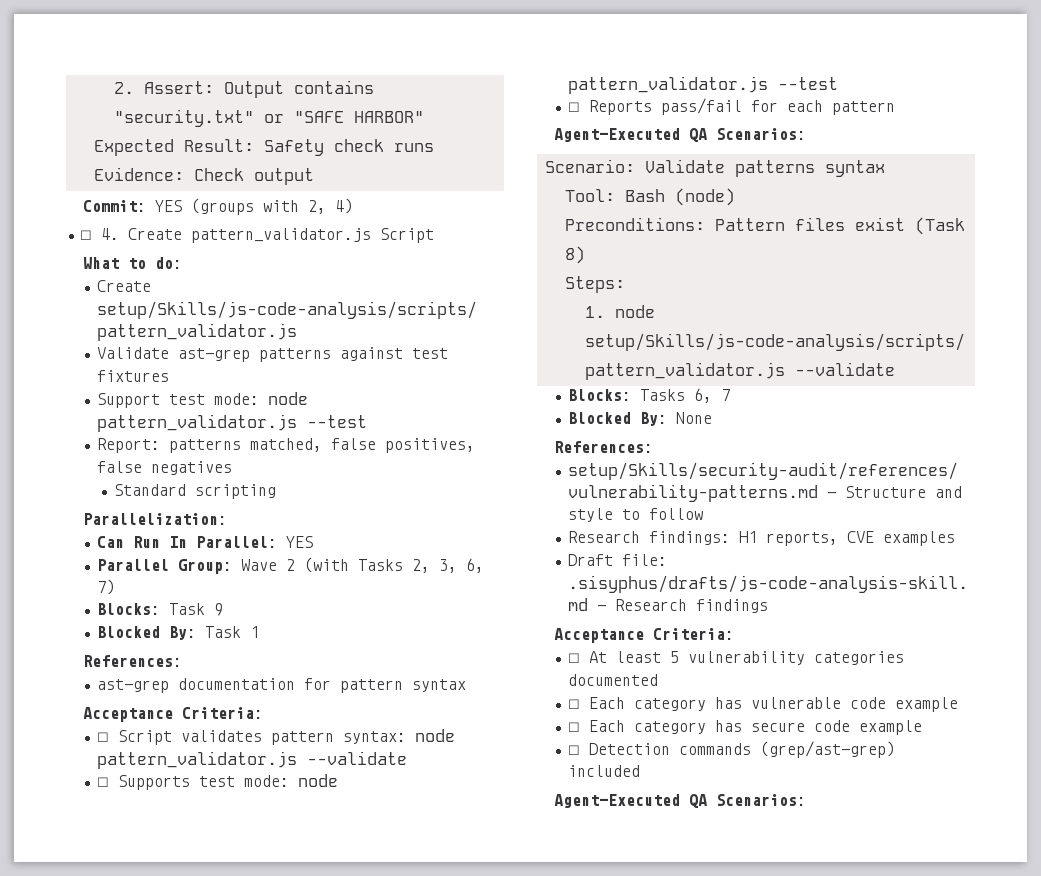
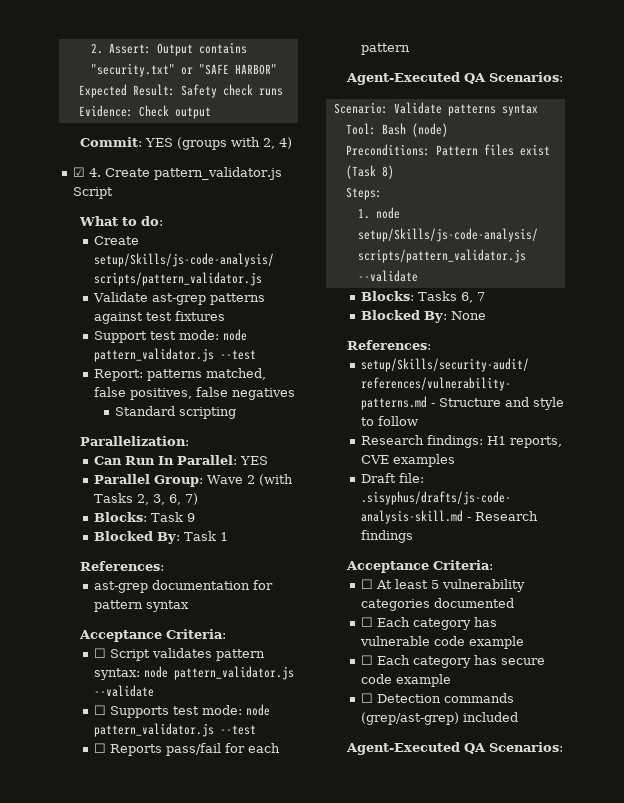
[80,230,93,240] ☐ -> [72,167,85,177] ☑

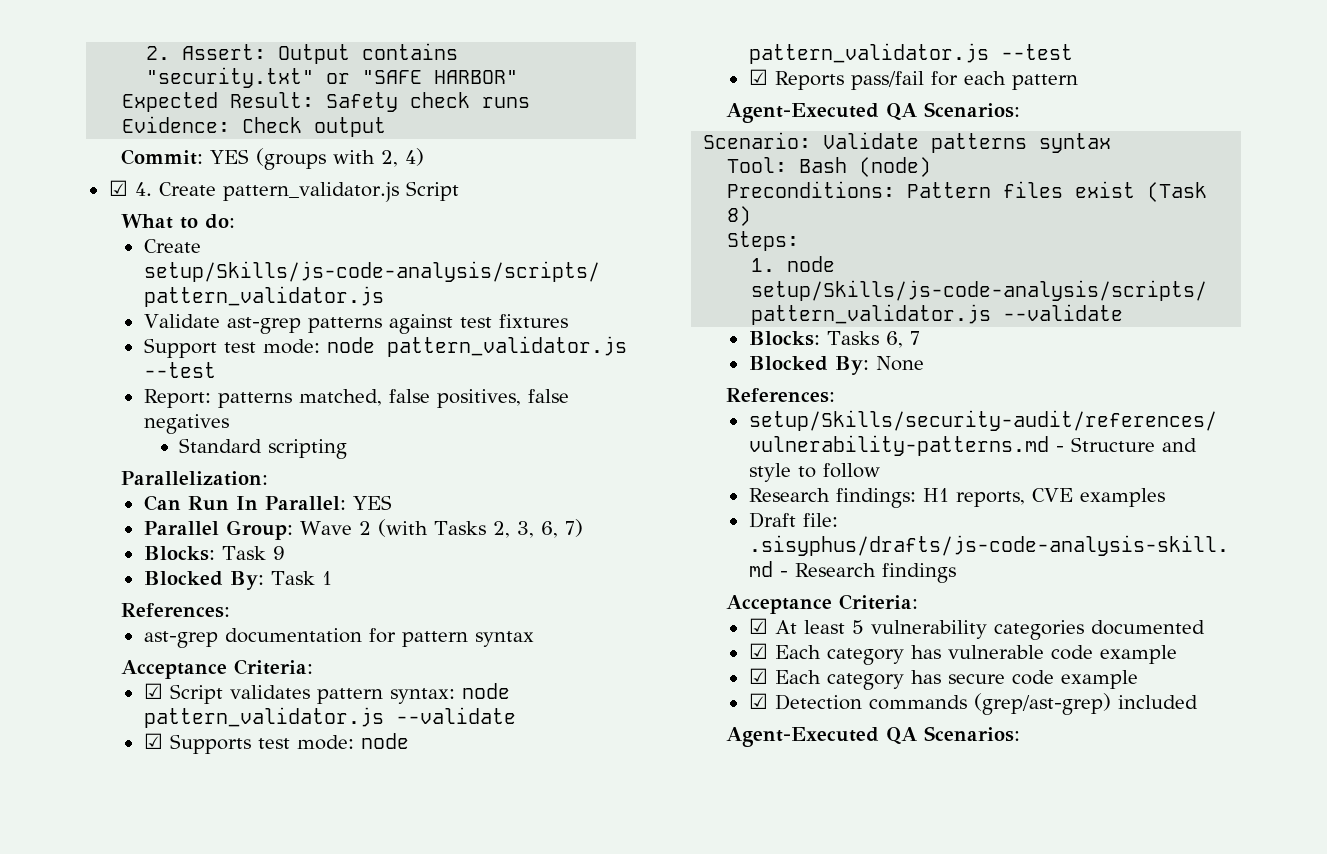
[94,648,107,658] ☐ -> [143,683,163,699] ☑
[94,705,107,715] ☐ -> [143,733,163,749] ☑
[94,743,107,753] ☐ -> [748,69,768,85] ☑
[361,579,374,589] ☐ -> [748,618,768,634] ☑
[361,617,374,627] ☐ -> [748,643,768,659] ☑
[361,655,374,665] ☐ -> [748,668,768,684] ☑
[361,693,374,703] ☐ -> [748,693,768,709] ☑

